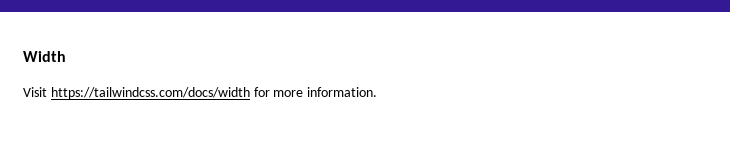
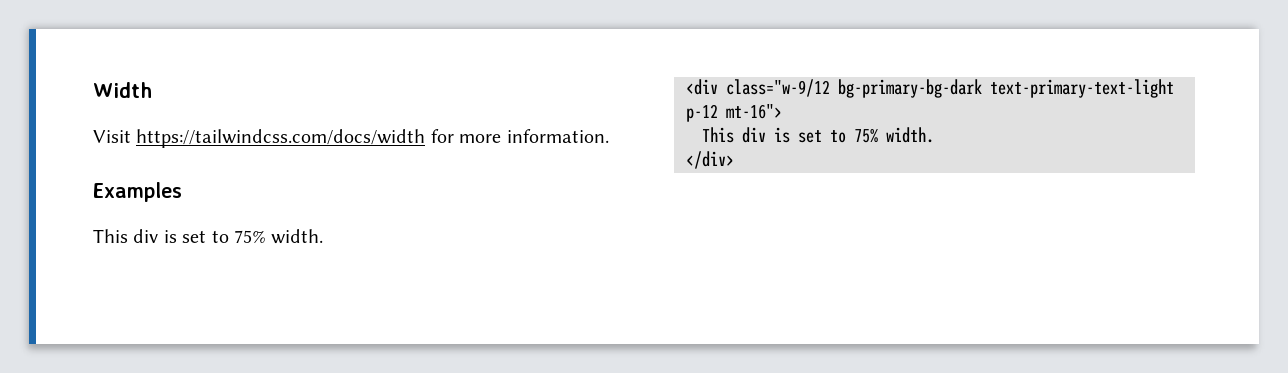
(378, 92) none -> [93,182,182,202] [93,229,324,244] [686,79,1174,98] [686,104,782,122] [702,127,934,143] [686,151,734,169] // Examples // This div is set to 75% width. // <div class="w-9/12 bg-primary-bg-dark text-primary-text-light p-12 mt-16"> // This div is set to 75% width. // </div>

